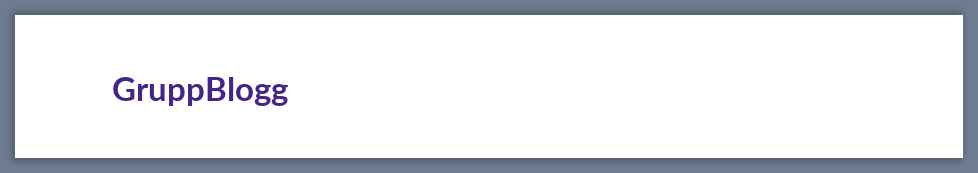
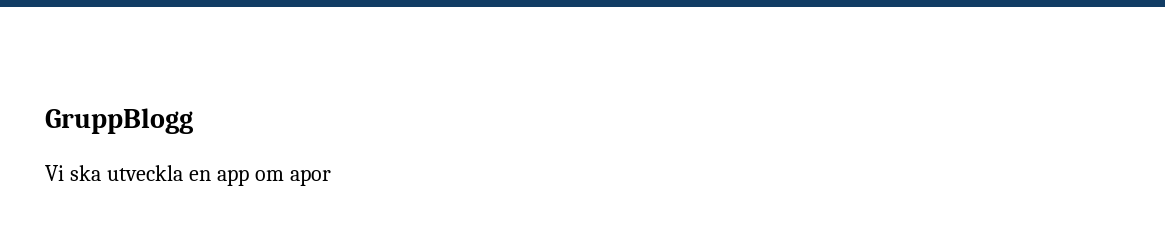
(288, 91) none -> [45,165,331,186] // Vi ska utveckla en app om apor

